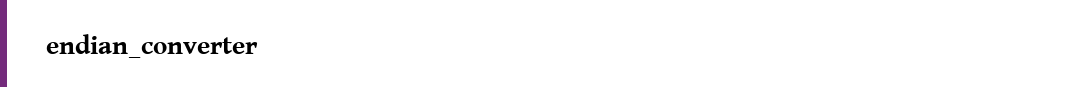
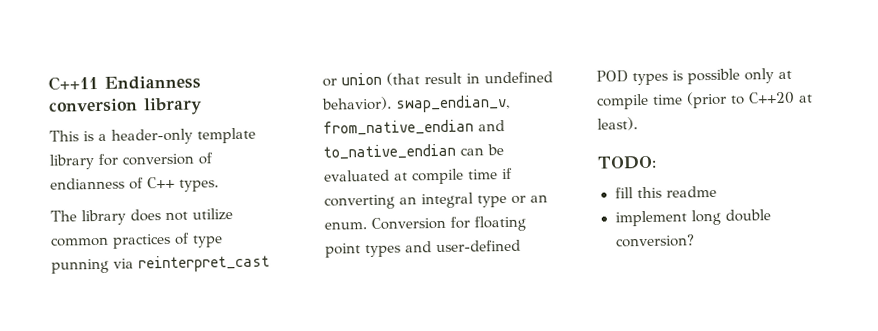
[46,34,258,58] endian_converter -> [48,75,201,91] [48,97,202,116] [49,127,256,145] [49,152,213,170] [50,176,219,192] [50,208,233,226] [51,232,223,249] [51,254,270,274] [322,71,553,87] [321,94,510,113] [323,119,505,136] [323,143,504,160] [324,167,513,185] [324,192,548,210] [324,215,526,232] [325,239,521,258] [596,68,792,86] [596,91,813,110] [597,117,638,131] [597,155,657,170] [614,185,717,199] [614,209,771,227] [615,234,695,248] C++11 Endianness conversion library // This is a header-only template library for conversion of endianness of C++ types. // The library does not utilize common practices of type punning via reinterpret_cast or union (that result in undefined behavior). swap_endian_v, from_native_endian and to_native_endian can be evaluated at compile time if converting an integral type or an enum. Conversion for floating point types and user-defined POD types is possible only at compile time (prior to C++20 at least). // TODO: // fill this readme // implement long double conversion?

